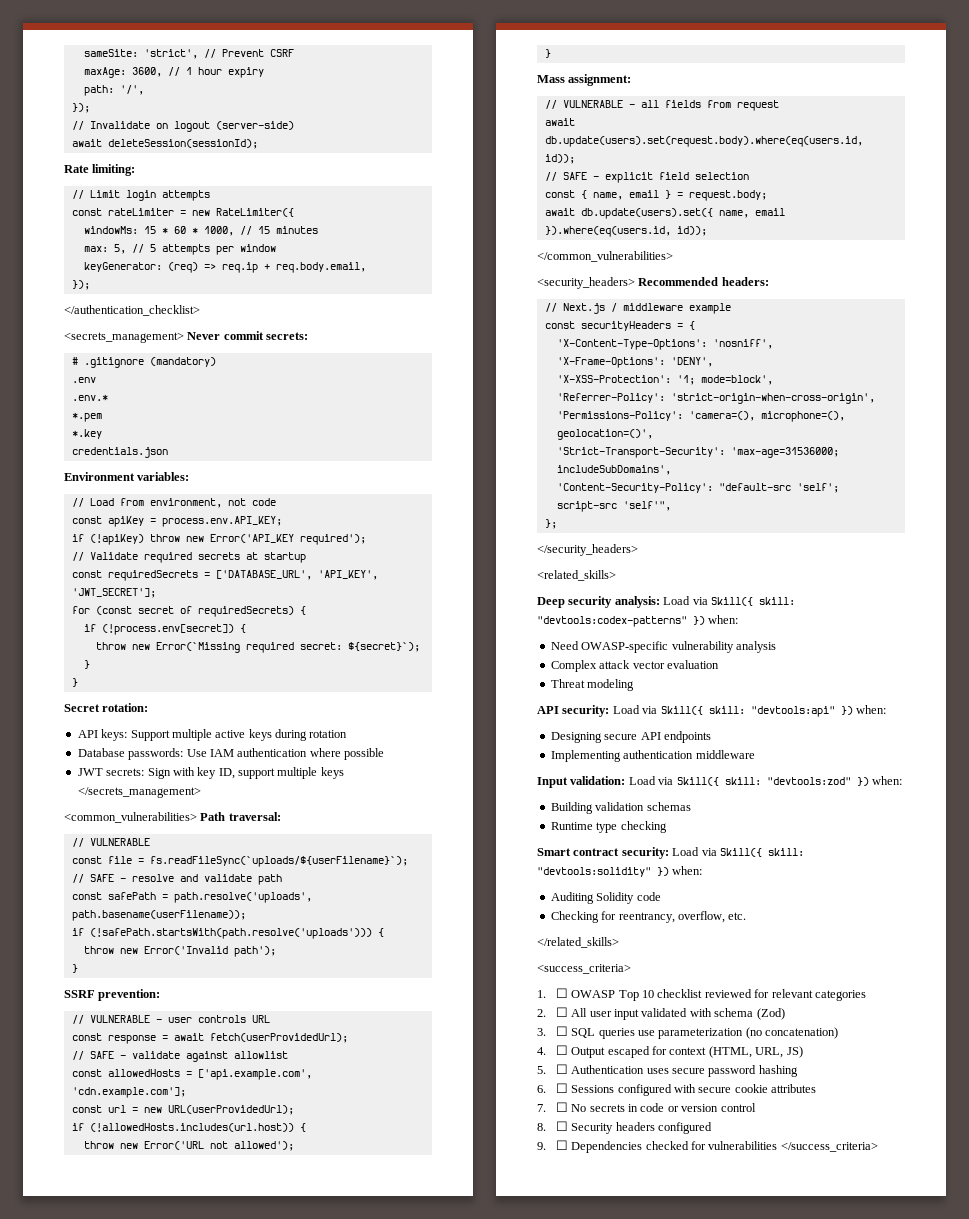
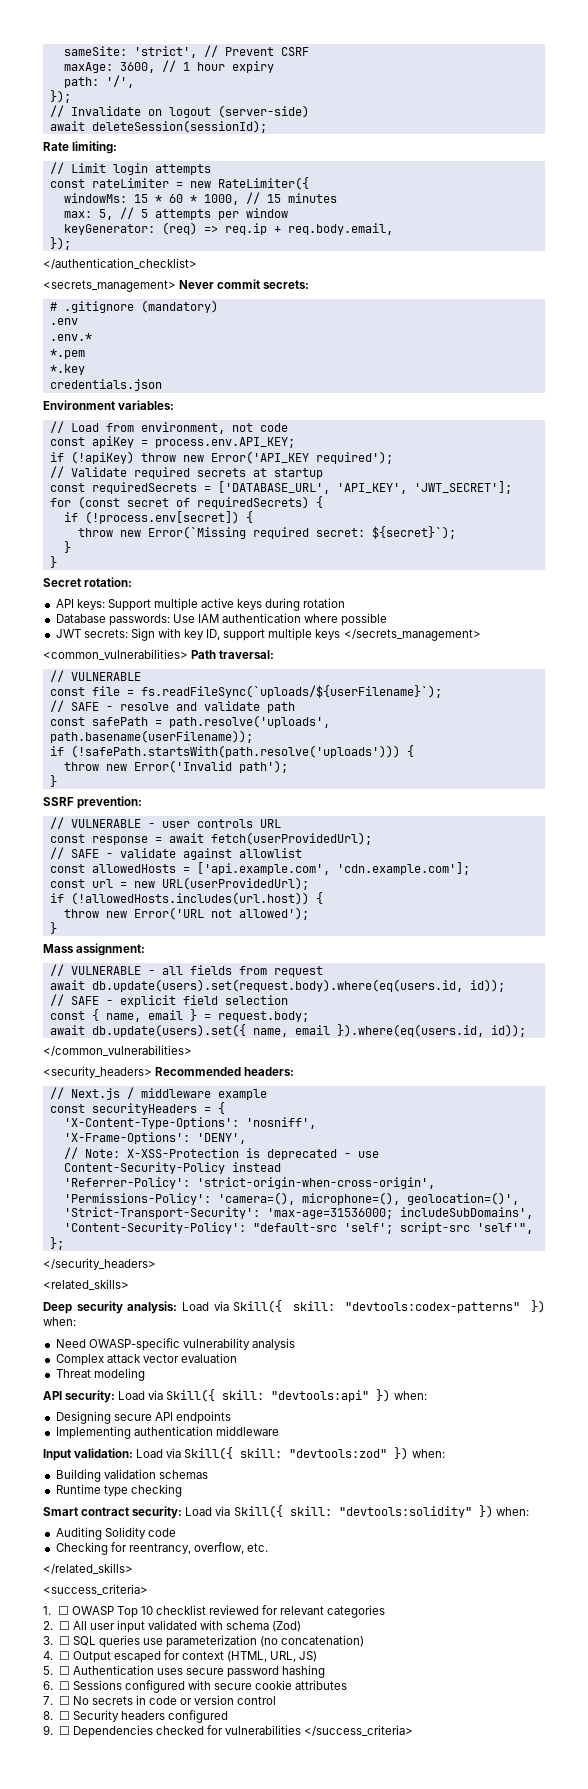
[556,375,773,385] 'X-XSS-Protection': '1; mode=block', -> [63,1147,379,1160] [63,1162,281,1174] // Note: X-XSS-Protection is deprecated - use Content-Security-Policy instead

